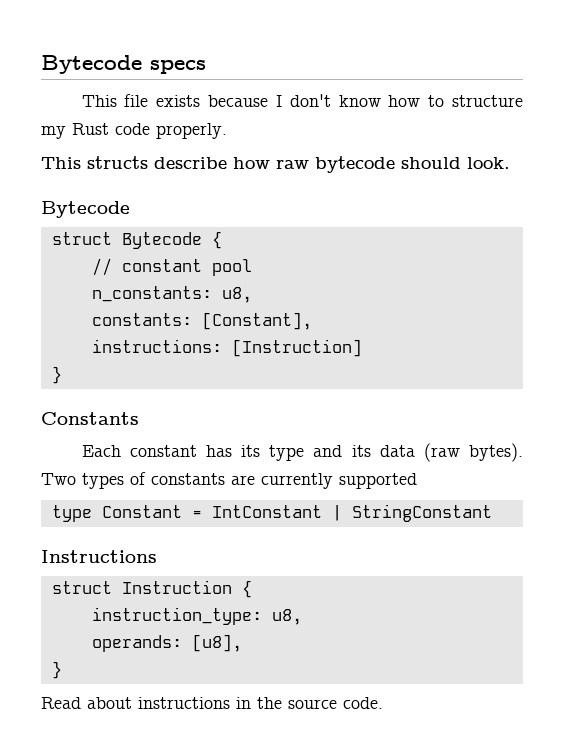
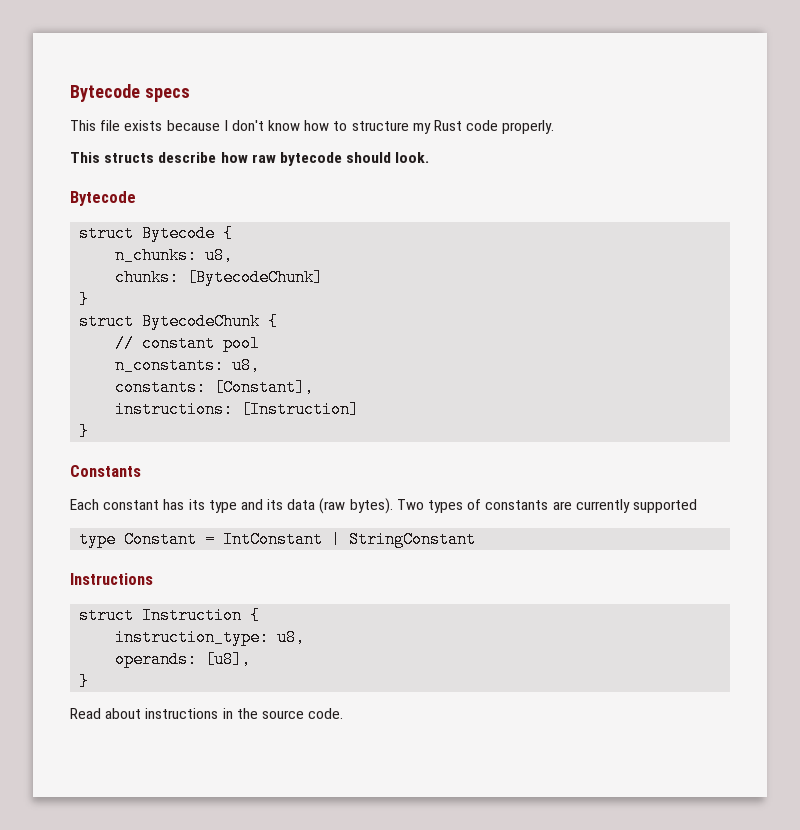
(222, 240) none -> [115,247,234,264] [115,269,324,286] [79,291,90,308] [79,313,279,330] // n_chunks: u8, // chunks: [BytecodeChunk] // } // struct BytecodeChunk {

